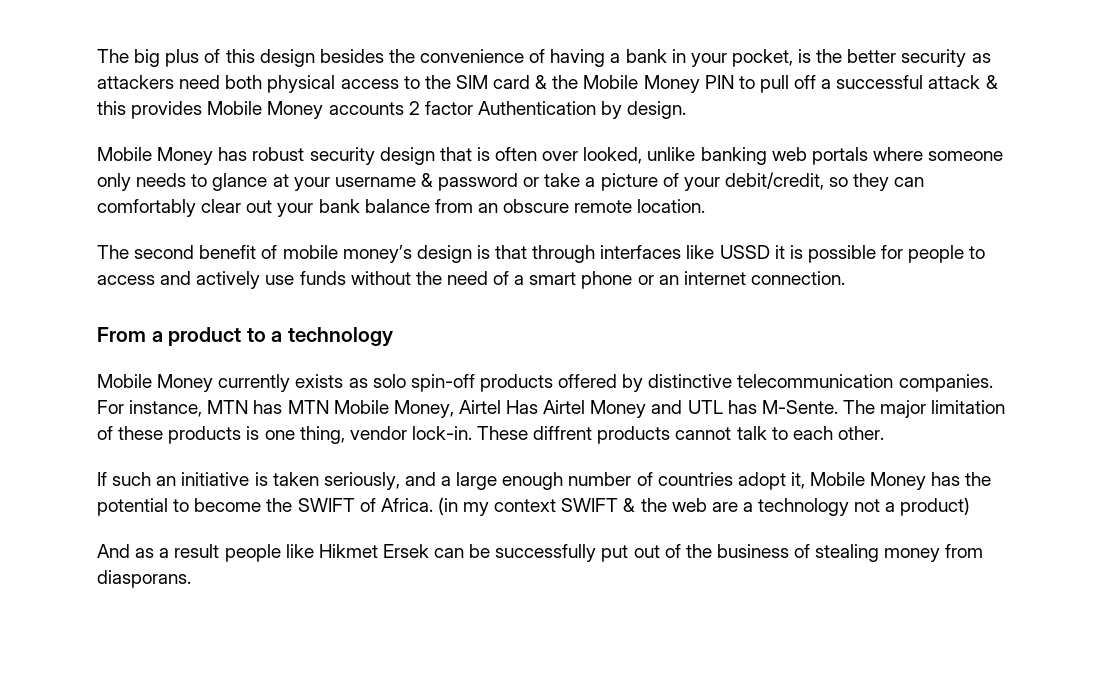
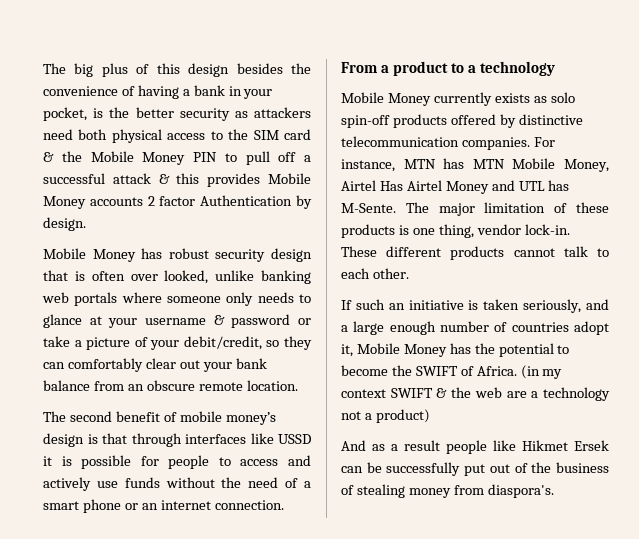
[533,426,593,440] diffrent -> [386,246,442,257] different
[97,570,191,588] diasporans. -> [487,484,554,498] diaspora's.

